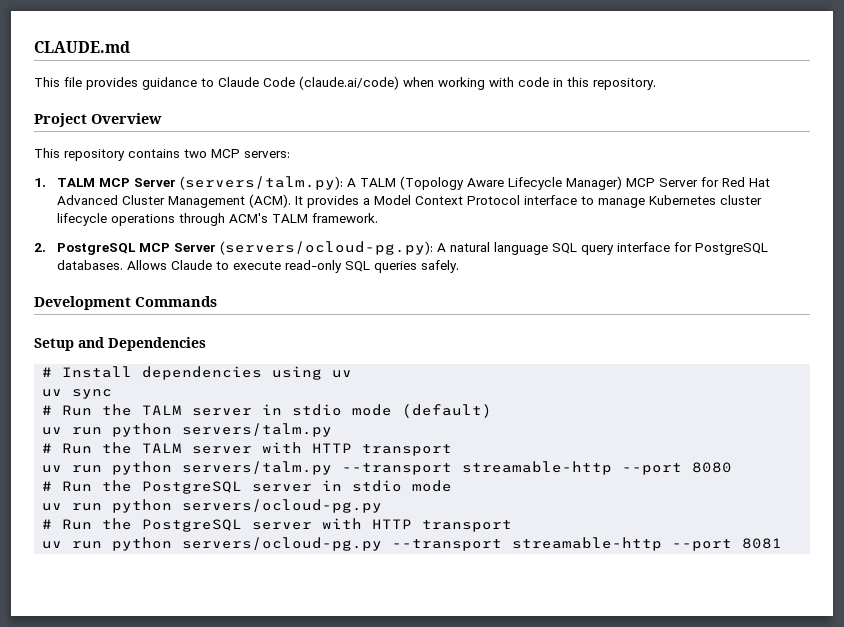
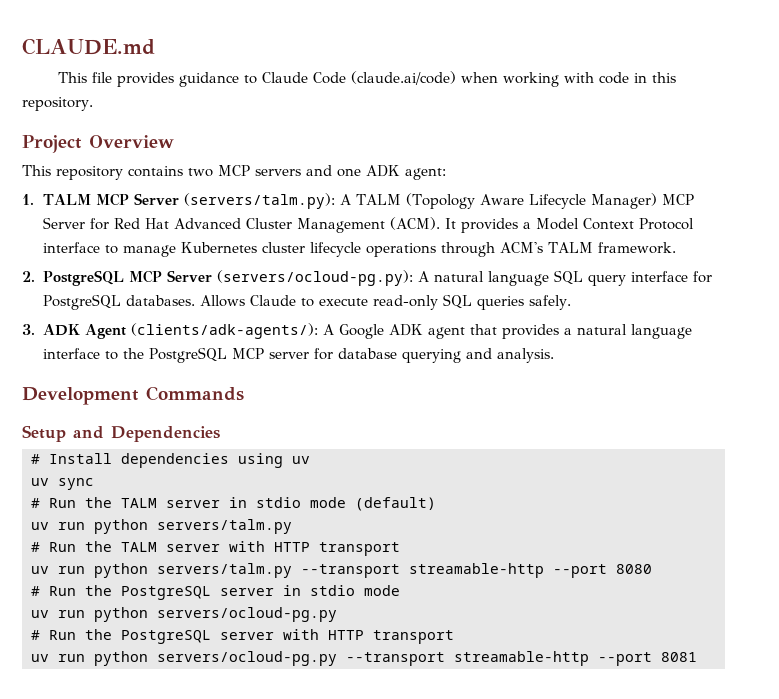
[244,151,290,158] servers: -> [255,165,446,180] servers and one ADK agent:
(460, 266) none -> [22,323,692,339] [42,347,554,363] // 3. ADK Agent (clients/adk-agents/): A Google ADK agent that provides a natural language interface to the PostgreSQL MCP server for database querying and analysis.

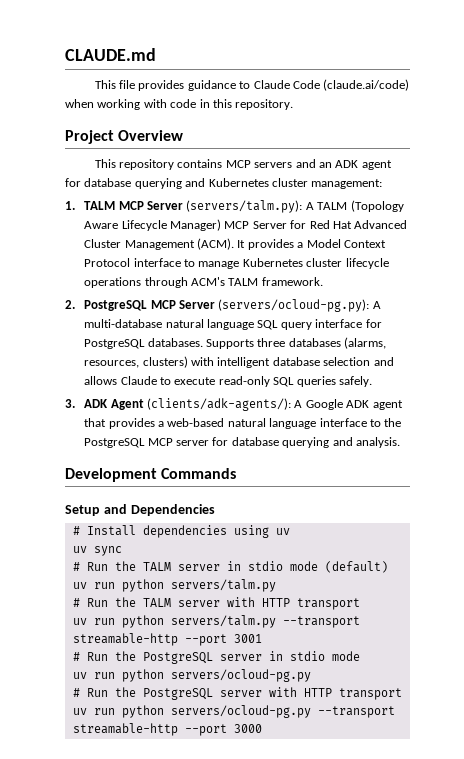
[188,168,213,177] two -> (223, 163) none
[337,165,446,180] one ADK agent: -> [318,160,392,170] [65,178,383,189] an ADK agent for database querying and Kubernetes cluster management:
(429, 276) none -> [84,319,163,328] multi-database
[199,295,245,307] Allows -> [206,337,387,349] [84,356,394,368] [84,376,118,385] Supports three databases (alarms, resources, clusters) with intelligent database selection and allows
(572, 331) none -> [167,418,225,427] web-based
[616,564,652,574] 8080 -> [233,634,262,643] 3001
[661,652,697,662] 8081 -> [233,724,262,733] 3000

